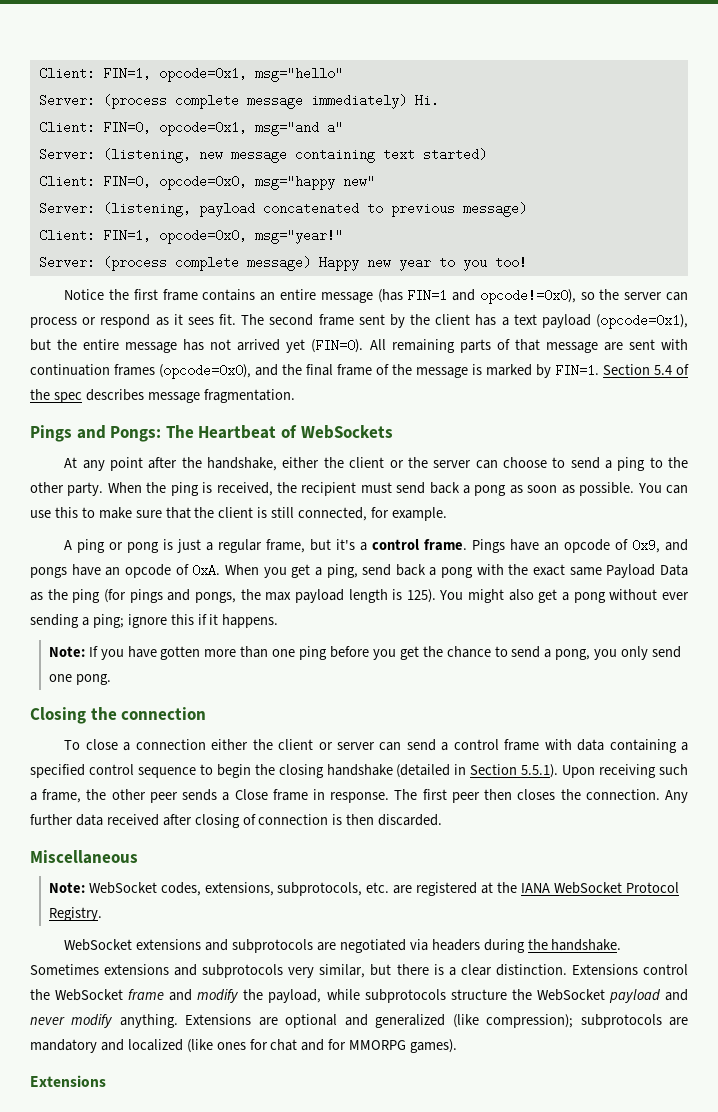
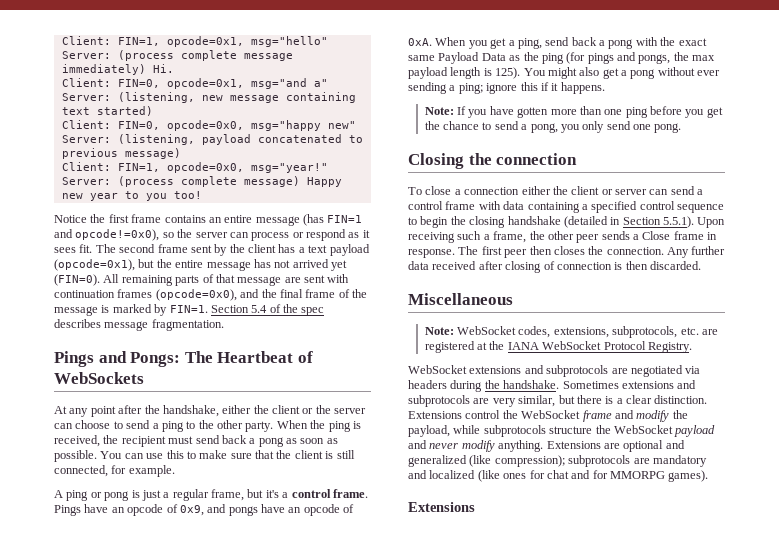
(284, 971) none -> [473,398,490,404] are

